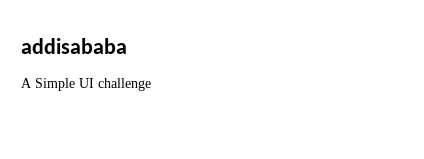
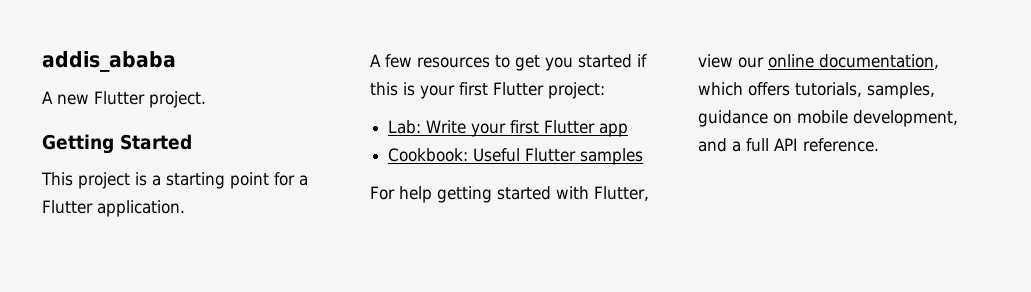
[21,38,127,54] [21,78,151,91] addisababa // A Simple UI challenge -> [42,51,176,72] [42,91,206,108] [42,134,192,154] [41,172,308,189] [42,200,185,217] [370,54,647,71] [370,82,605,99] [388,120,629,137] [388,148,644,165] [370,186,649,203] [698,54,939,69] [698,82,935,99] [698,110,958,127] [698,138,879,152] addis_ababa // A new Flutter project. // Getting Started // This project is a starting point for a Flutter application. // A few resources to get you started if this is your first Flutter project: // Lab: Write your first Flutter app // Cookbook: Useful Flutter samples // For help getting started with Flutter, view our online documentation, which offers tutorials, samples, guidance on mobile development, and a full API reference.

